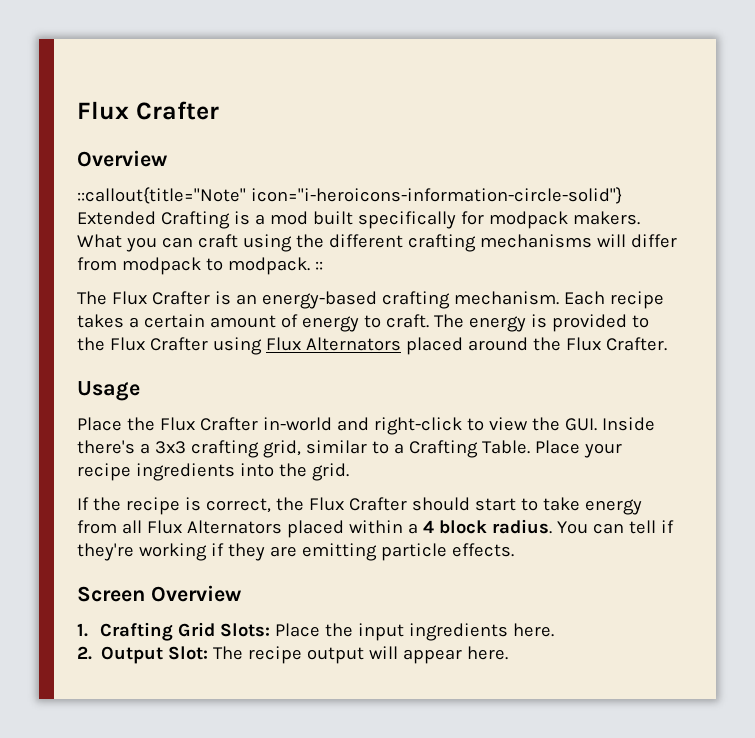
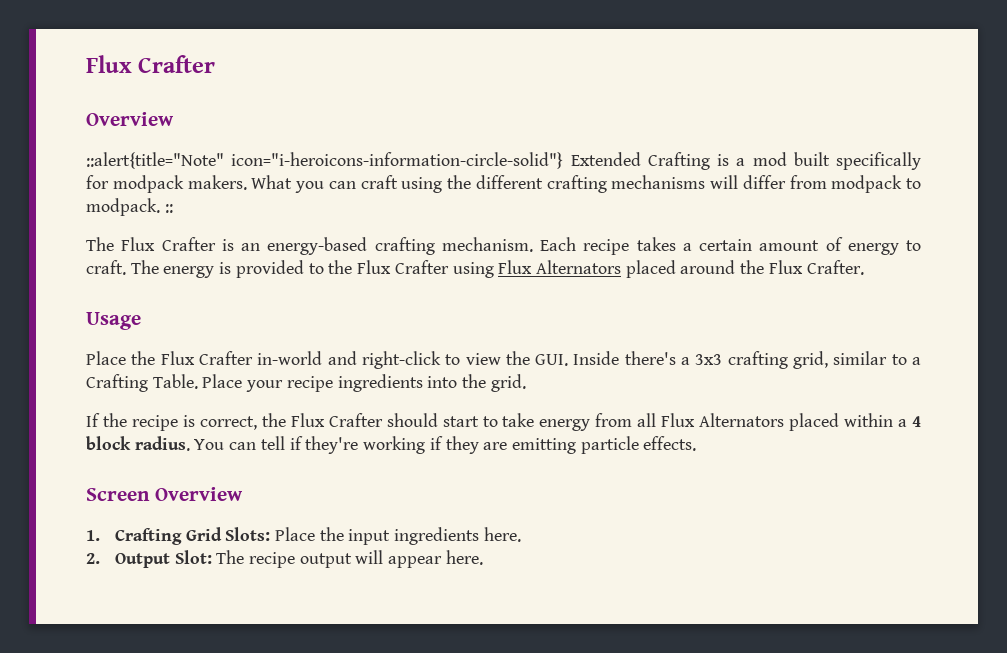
[77,187,246,204] ::callout{title="Note" -> [86,152,224,169] ::alert{title="Note"

